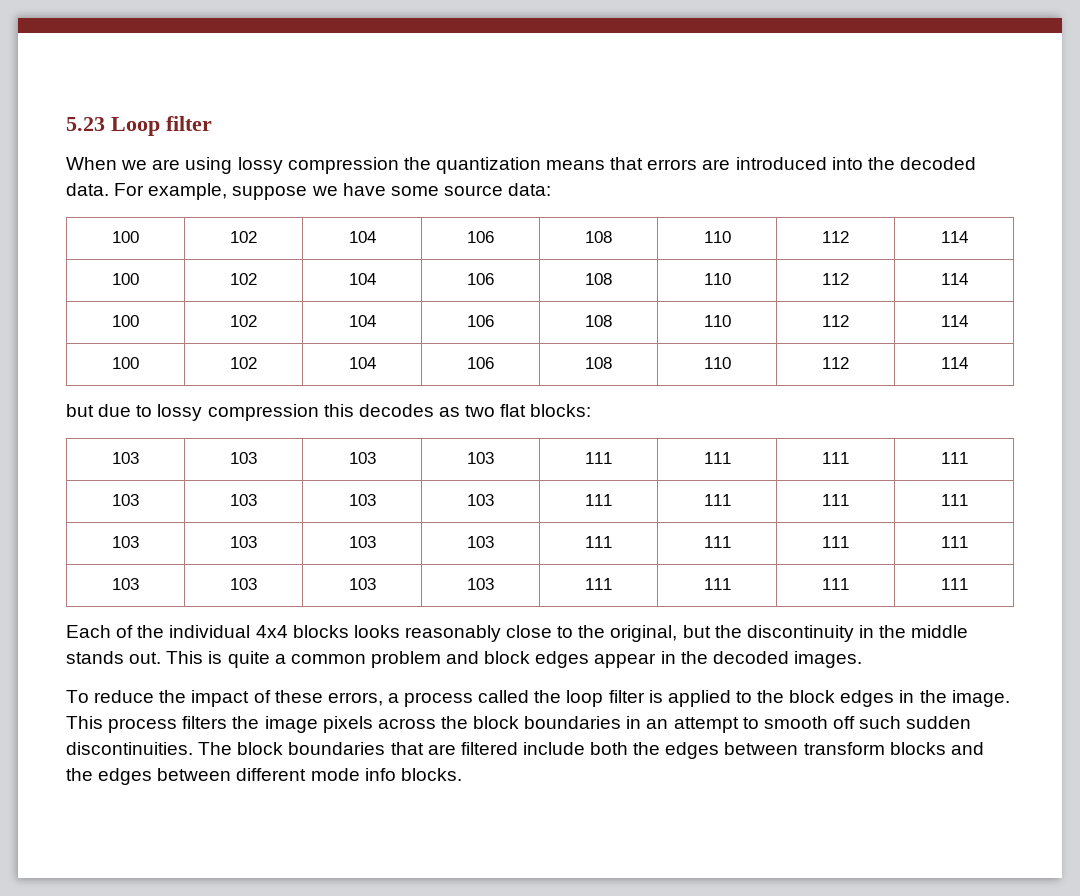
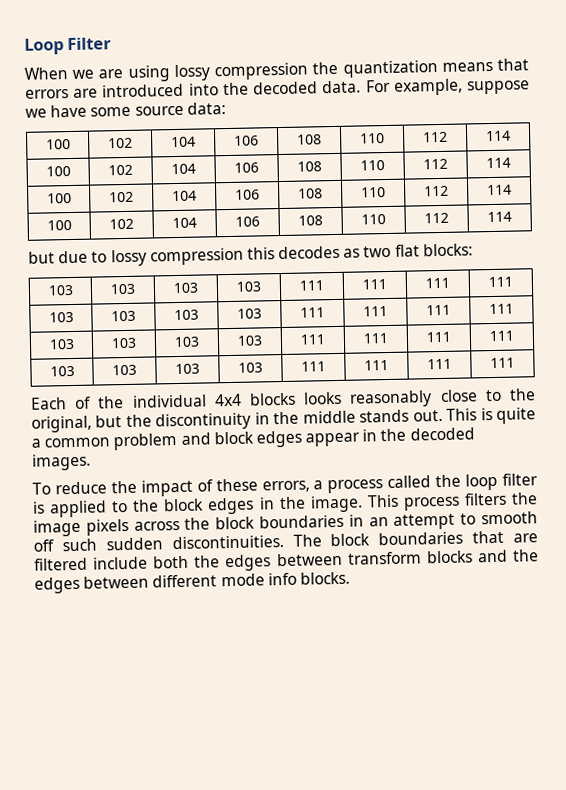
[66,116,212,136] 5.23 Loop filter -> [24,37,113,55] Loop Filter

